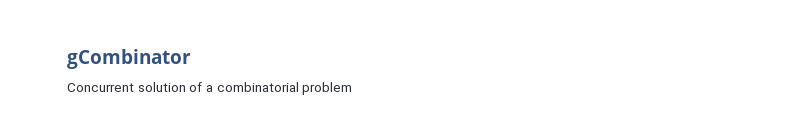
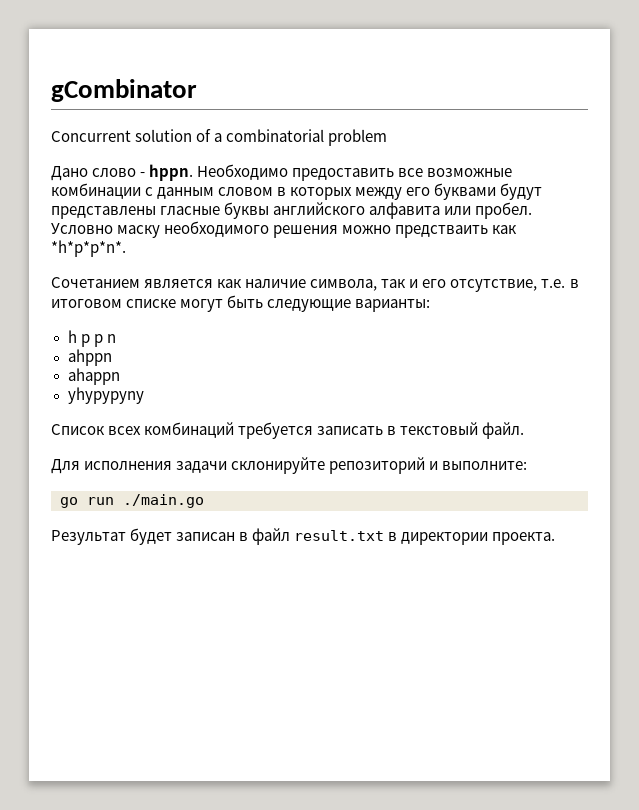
(353, 88) none -> [51,164,513,181] [51,183,543,200] [51,202,533,219] [51,221,518,238] [51,240,126,257] [51,277,579,292] [51,295,431,312] [67,330,116,347] [67,349,112,366] [67,368,120,385] [67,387,144,404] [51,422,525,439] [51,457,528,474] [60,494,204,508] [51,528,556,545] // Дано слово - hppn. Необходимо предоставить все возможные комбинации с данным словом в которых между его буквами будут представлены гласные буквы английского алфавита или пробел. Условно маску необходимого решения можно предстваить как *h*p*p*n*. // Сочетанием является как наличие символа, так и его отсутствие, т.е. в итоговом списке могут быть следующие варианты: // h p p n // ahppn // ahappn // yhypypyny // Список всех комбинаций требуется записать в текстовый файл. // Для исполнения задачи склонируйте репозиторий и выполните: // go run ./main.go // Результат будет записан в файл result.txt в директории проекта.

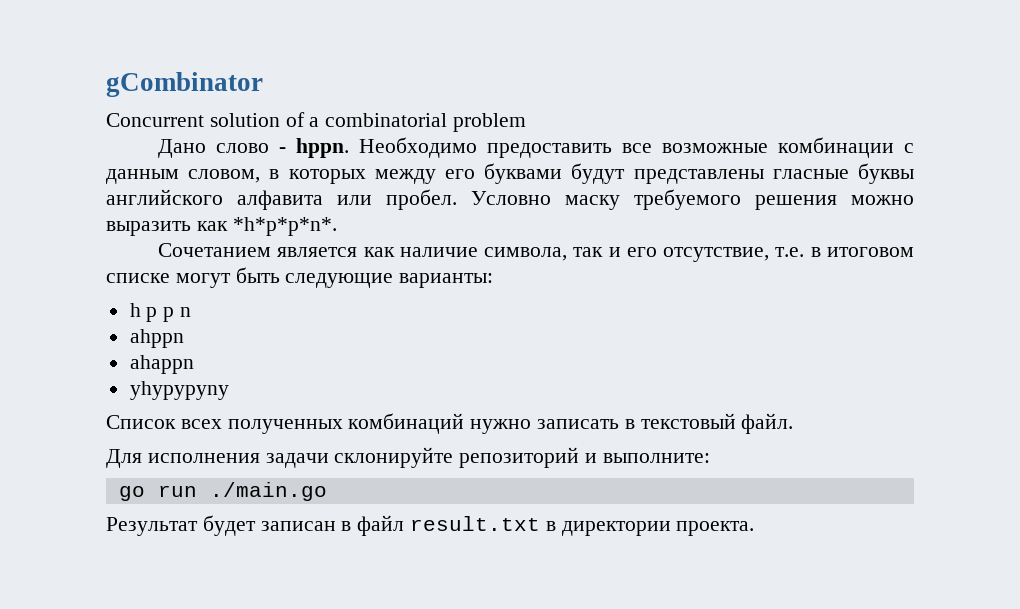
[218,187,274,196] словом -> [188,169,261,183] словом,
[164,221,270,237] необходимого -> [634,189,741,210] требуемого
[395,225,489,238] предстваить -> [106,221,191,236] выразить
[144,422,314,439] комбинаций требуется -> [227,413,532,434] полученных комбинаций нужно

